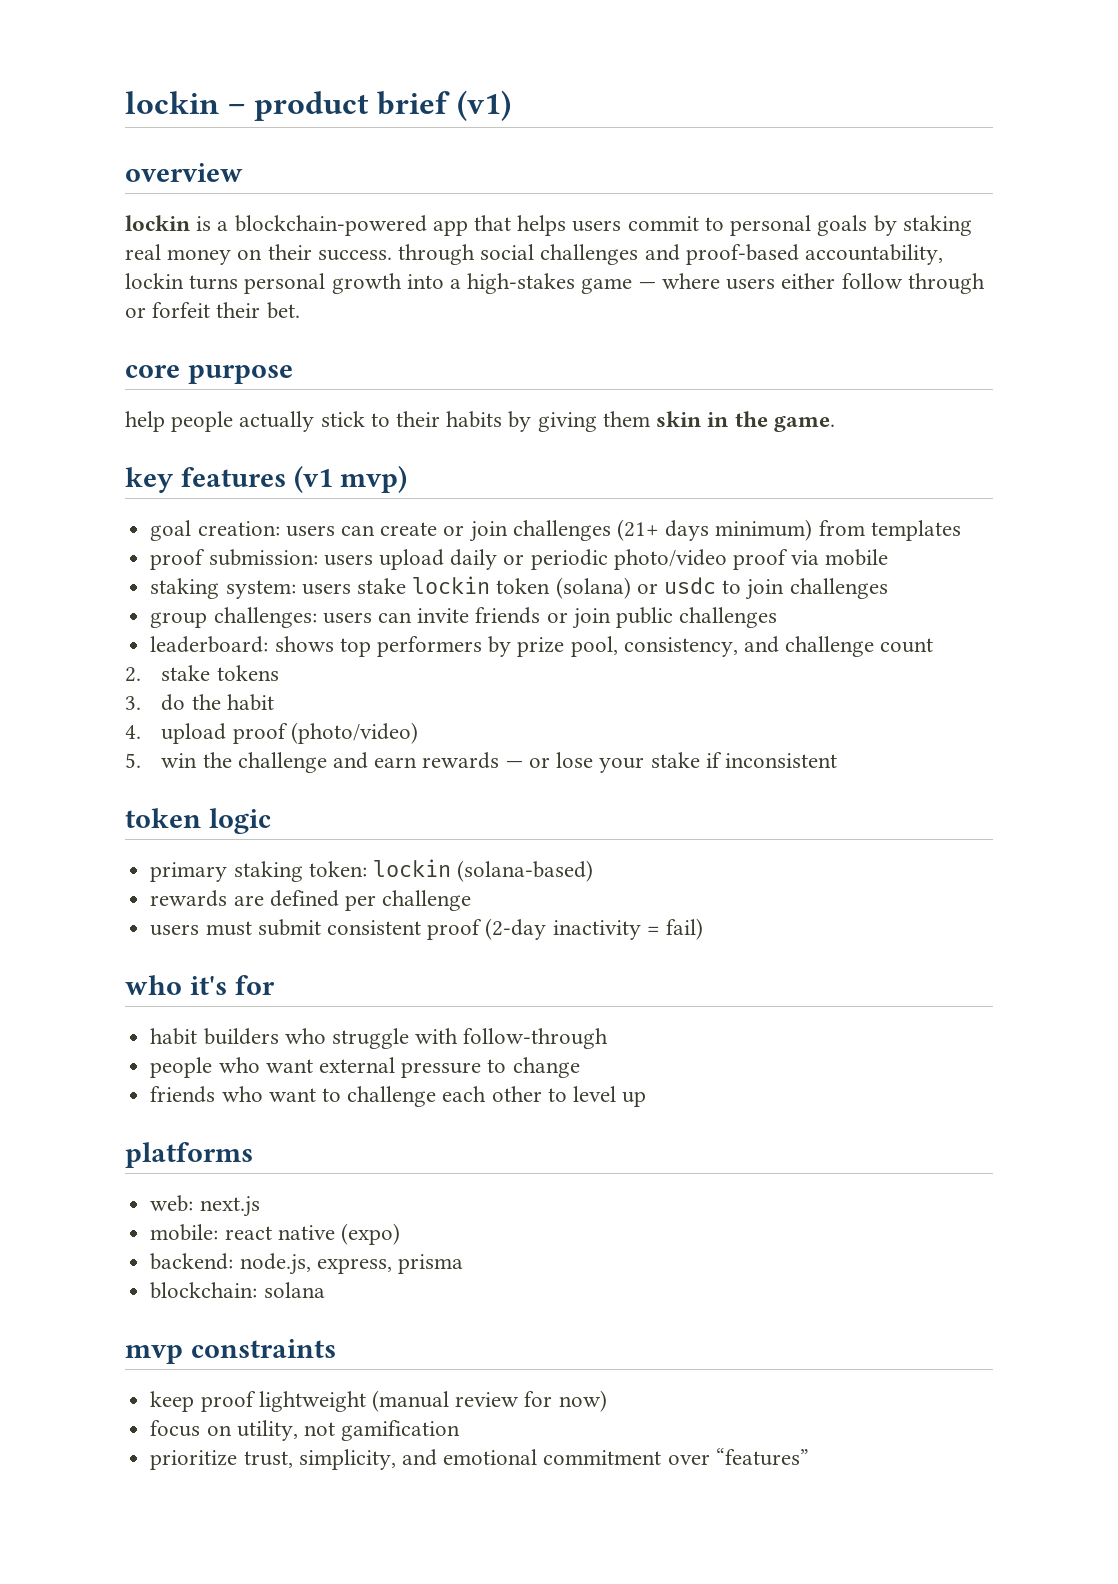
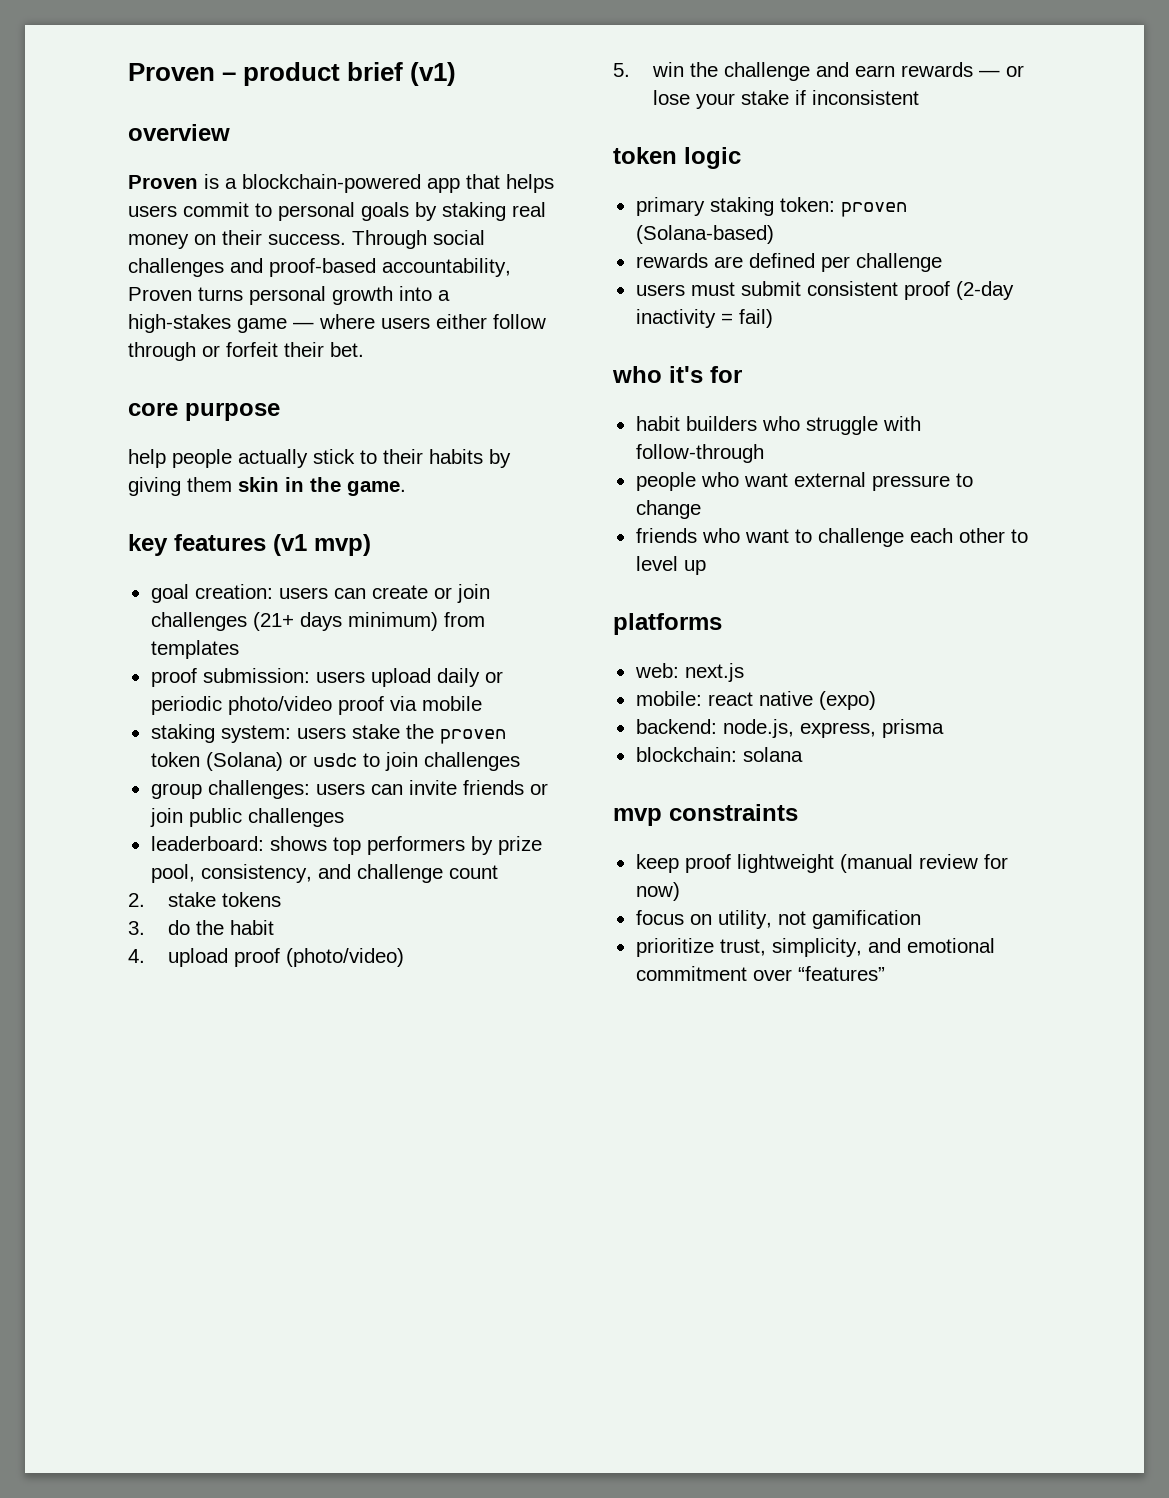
[125,91,219,114] lockin -> [128,63,215,81] Proven
[125,215,190,231] lockin -> [128,175,198,189] Proven
[398,244,476,265] through -> [352,230,427,249] Through
[125,273,184,289] lockin -> [128,287,192,301] Proven
[412,576,631,599] lockin token (solana) -> [405,724,506,744] [150,752,283,771] the proven token (Solana)
[372,859,594,882] lockin (solana-based) -> [840,202,907,217] [635,225,774,244] proven (Solana-based)

